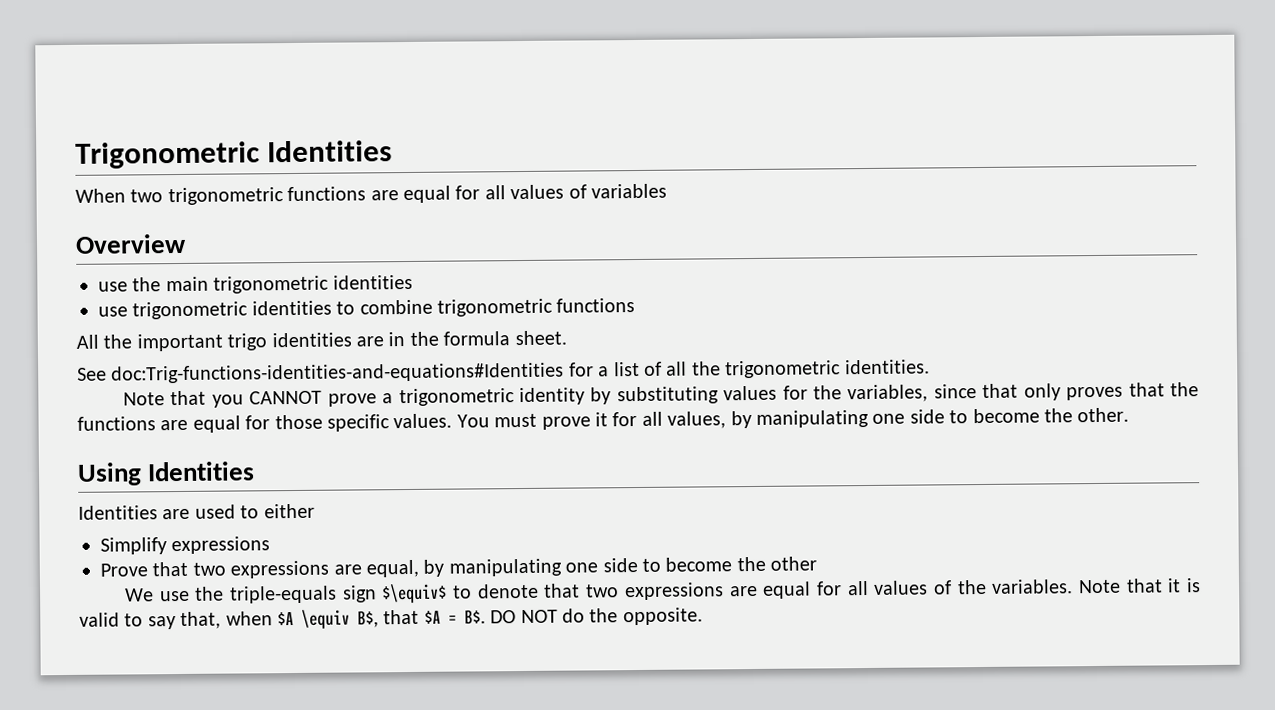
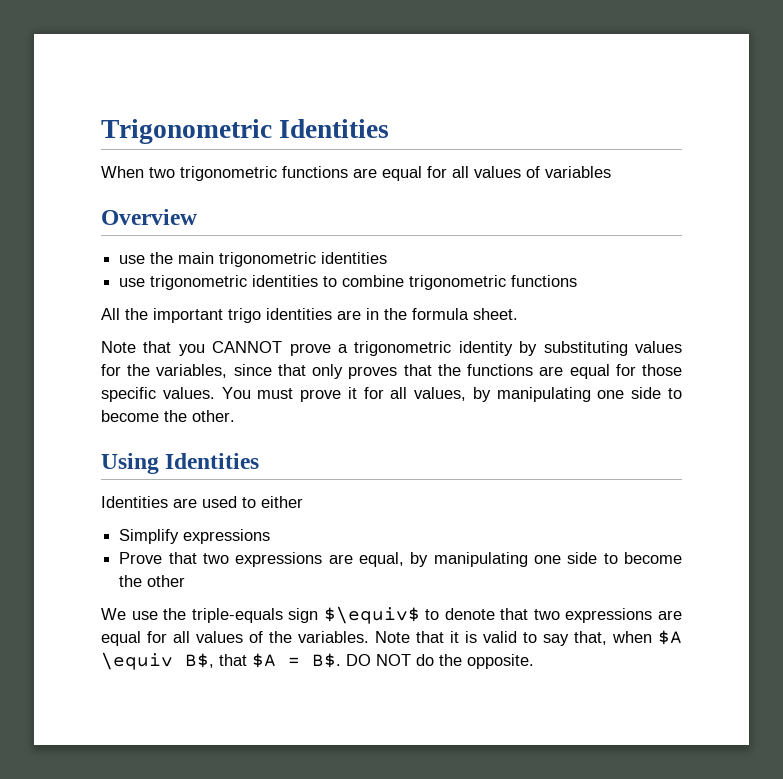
[77,359,930,384] // See doc:Trig-functions-identities-and-equations#Identities for a list of all the trigonometric identities. -> (518, 314) none

